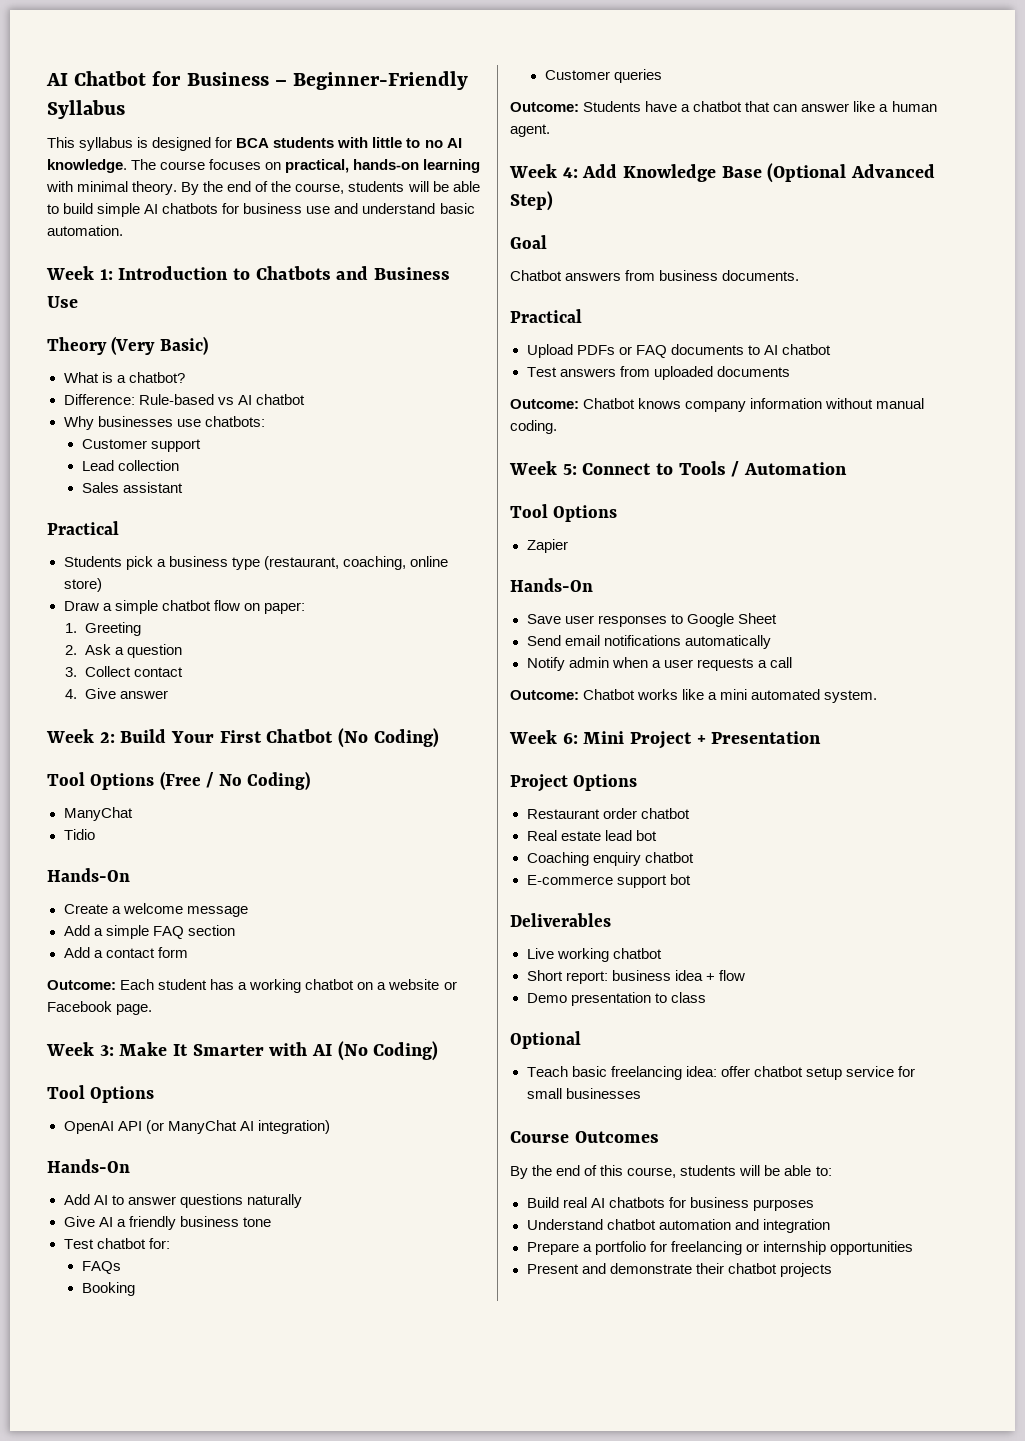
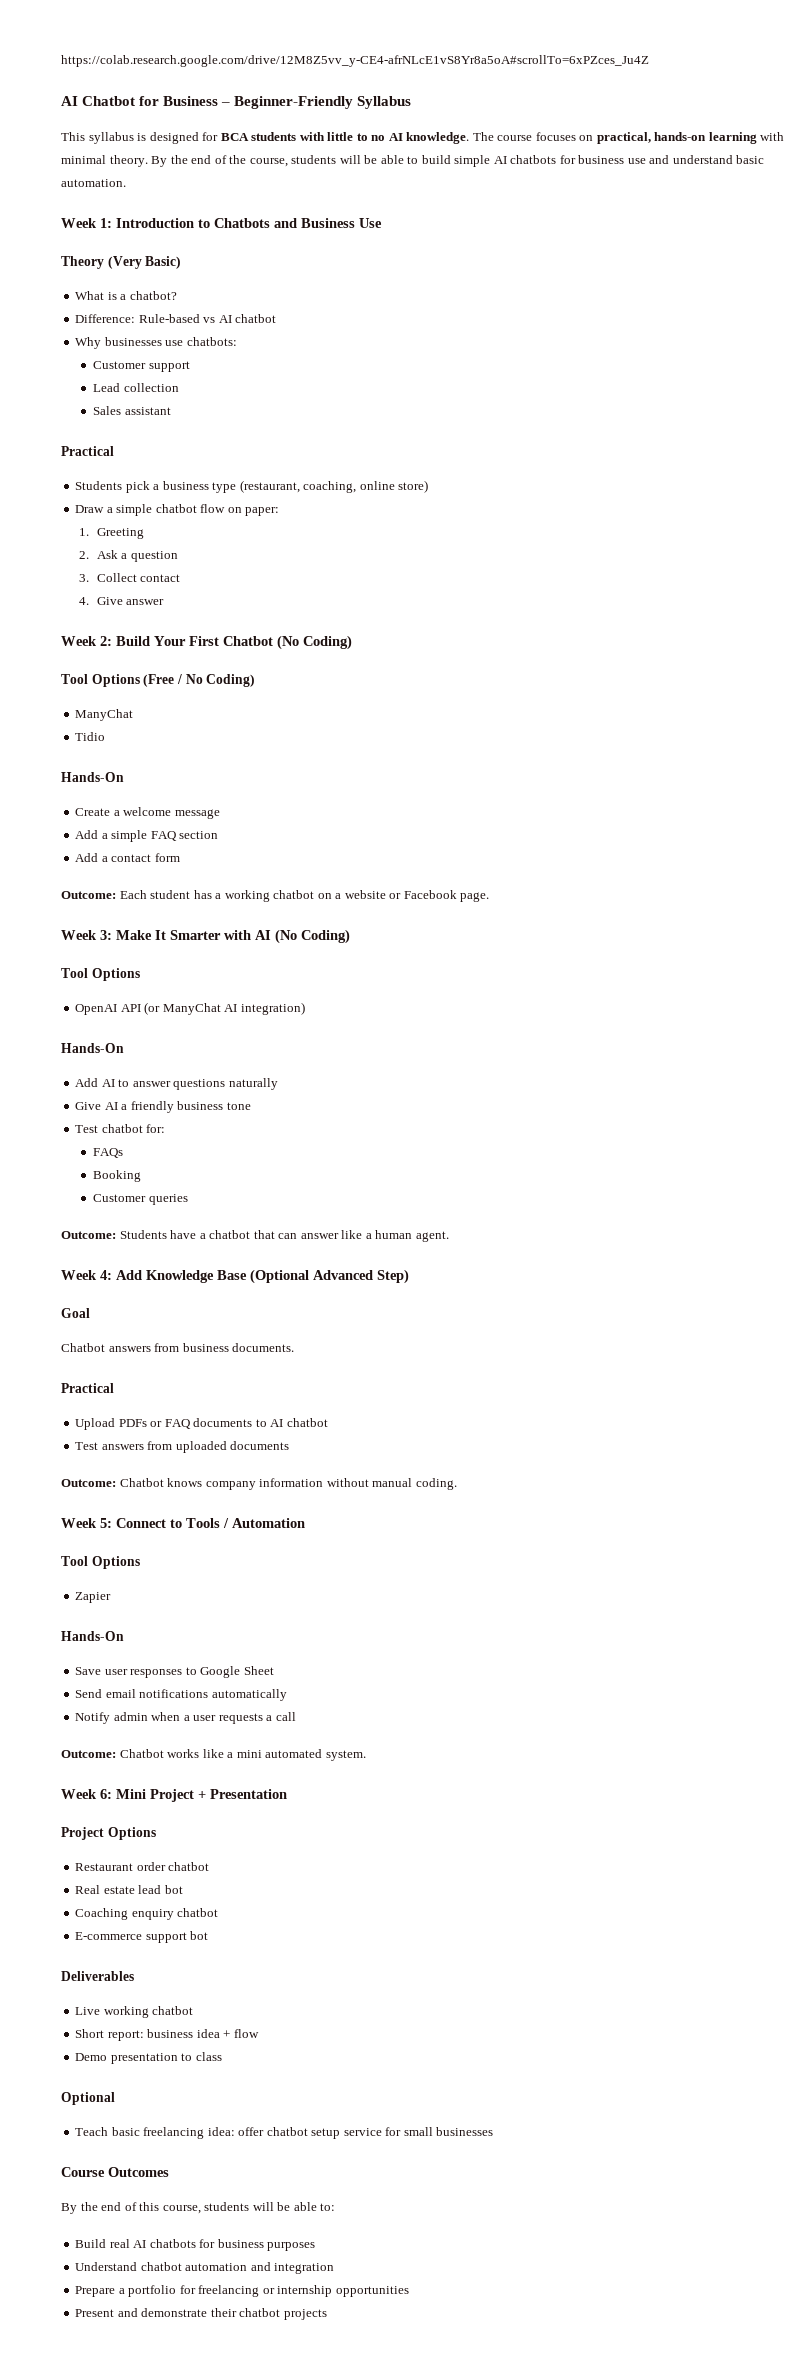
(46, 79) none -> [61,55,649,67] https://colab.research.google.com/drive/12M8Z5vv_y-CE4-afrNLcE1vS8Yr8a5oA#scrollTo=6xPZces_Ju4Z //

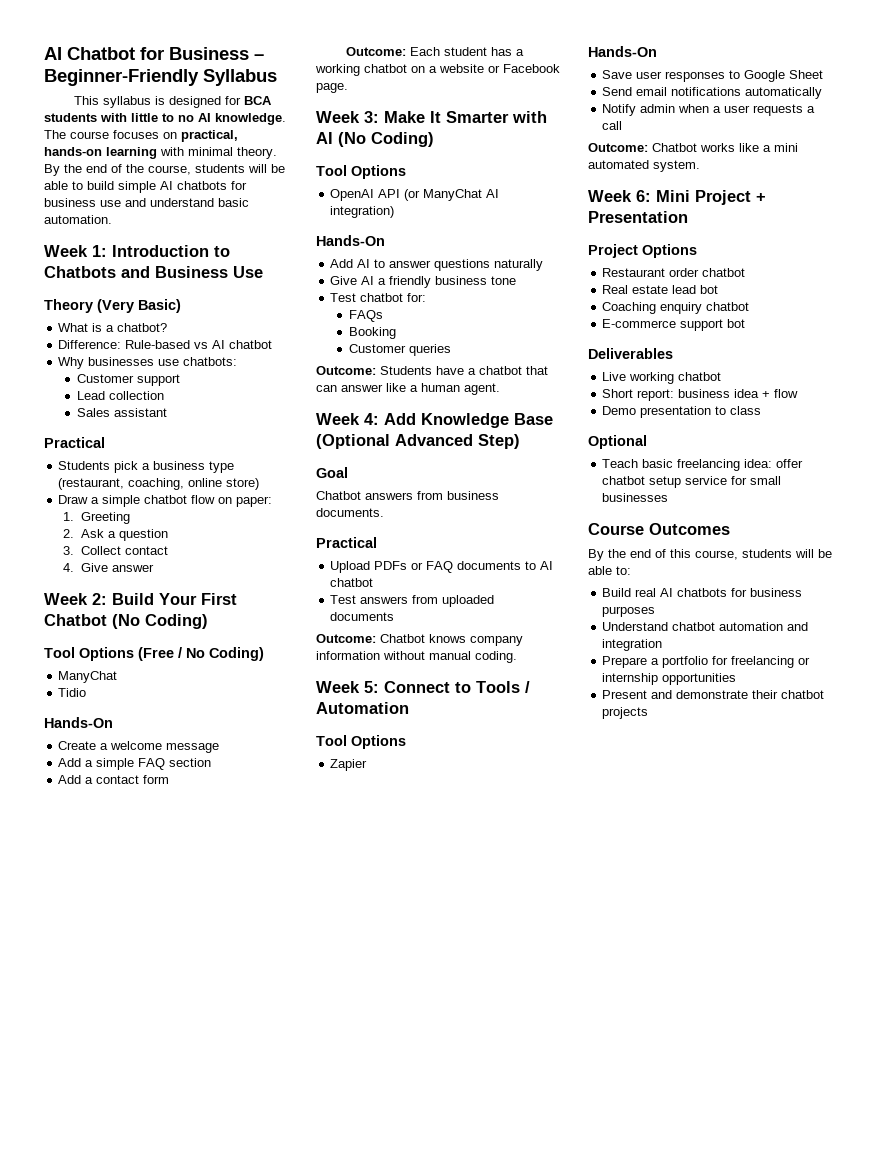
[61,55,649,67] https://colab.research.google.com/drive/12M8Z5vv_y-CE4-afrNLcE1vS8Yr8a5oA#scrollTo=6xPZces_Ju4Z // -> (44, 53) none

